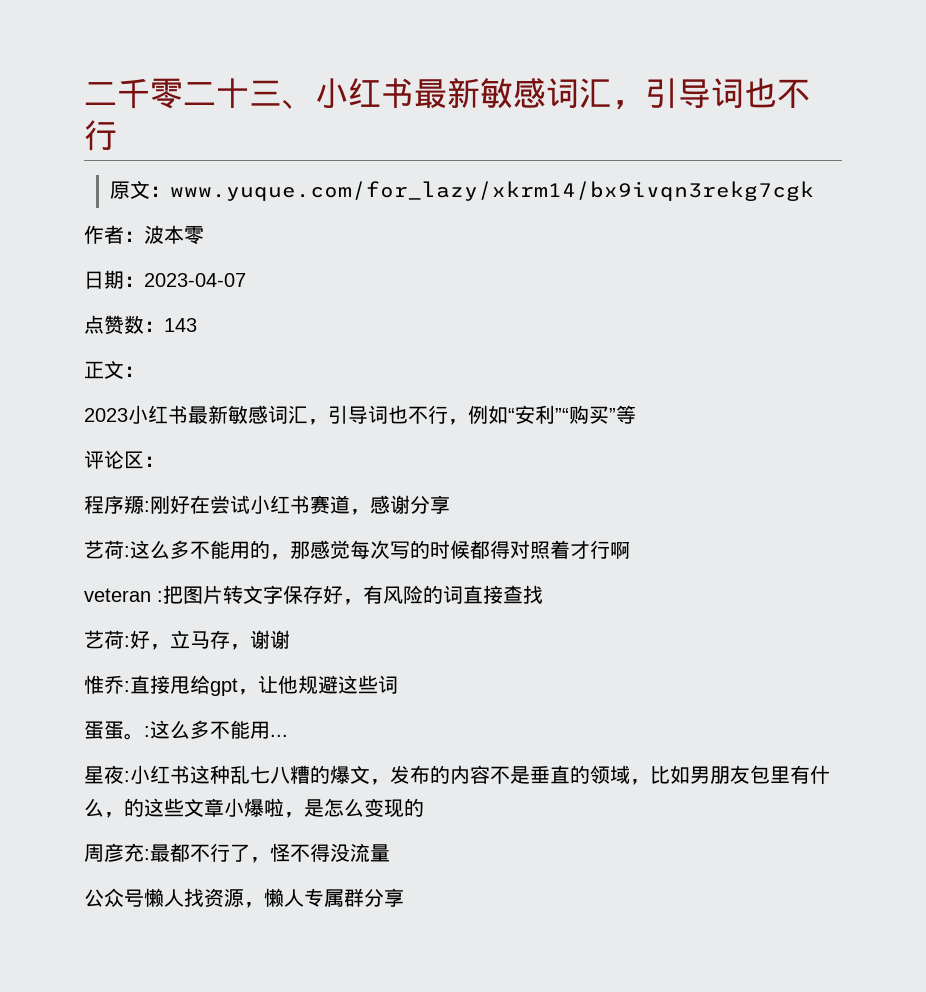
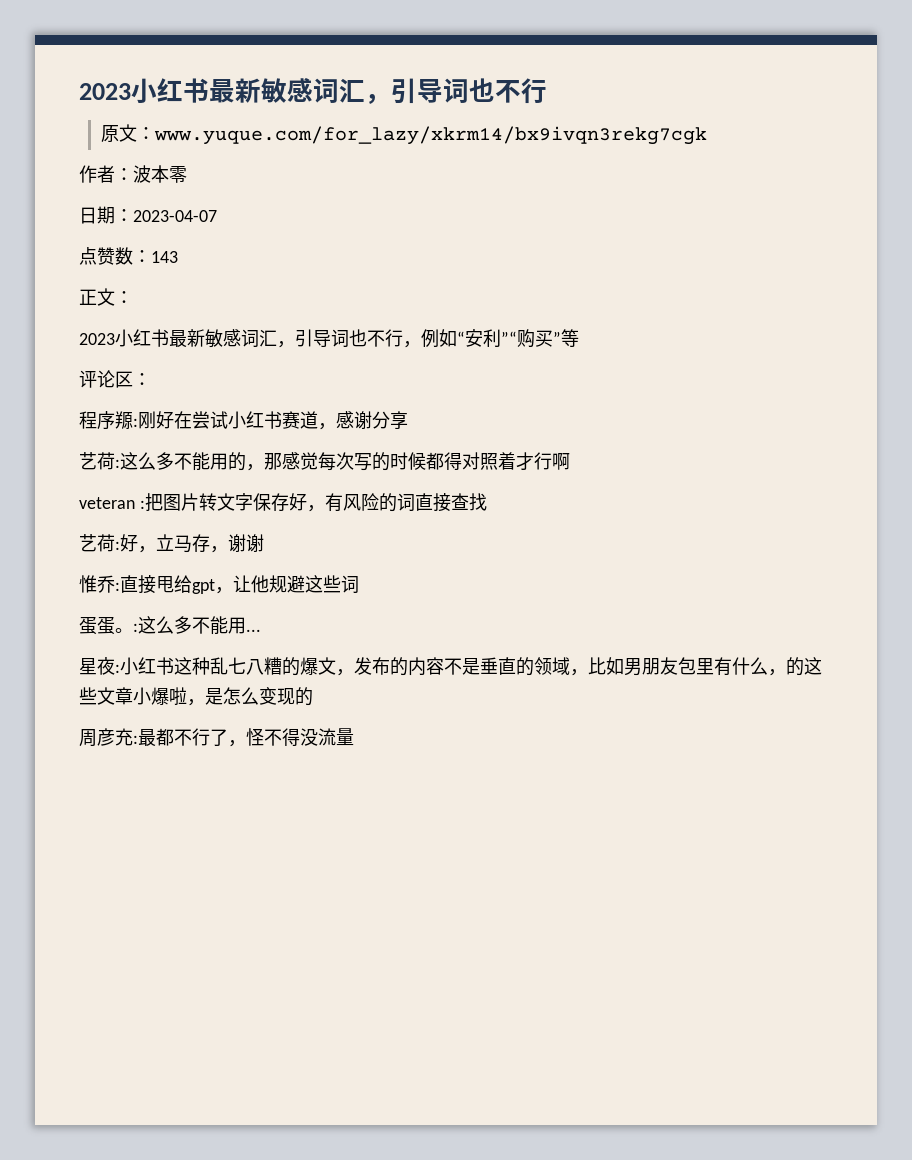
[84,78,315,109] 二千零二十三、 -> [79,83,131,100] 2023
[84,888,404,908] // 公众号懒人找资源，懒人专属群分享 -> (354, 737) none

